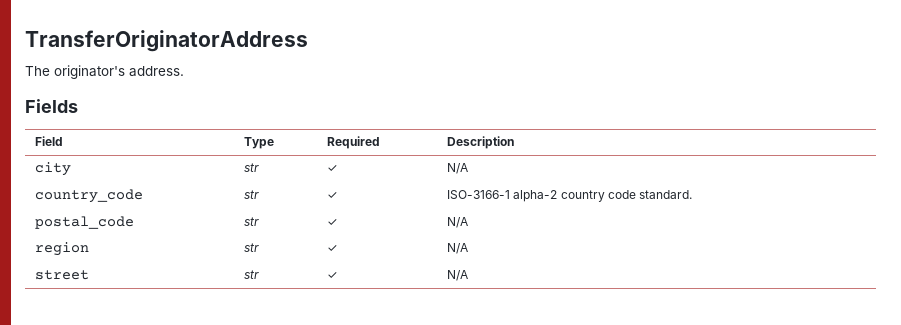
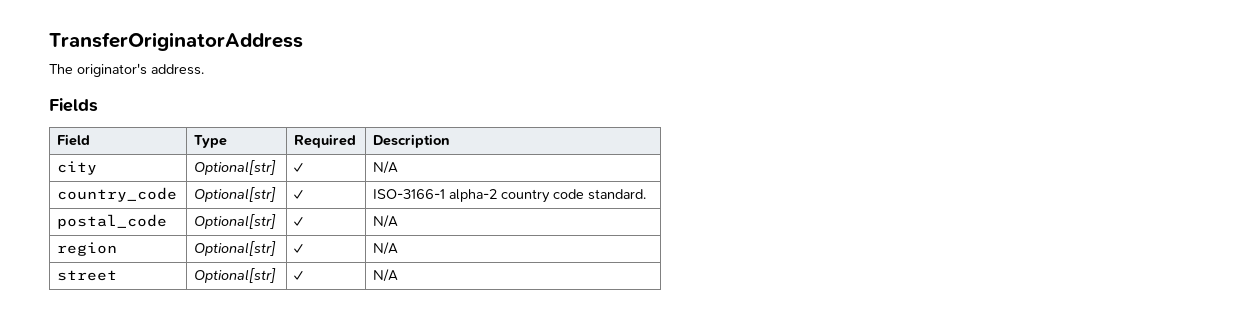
[244,163,260,172] str -> [194,160,277,175] Optional[str]
[244,190,260,199] str -> [194,187,277,202] Optional[str]
[244,217,260,226] str -> [194,214,277,229] Optional[str]
[244,243,260,252] str -> [194,241,277,256] Optional[str]
[244,270,260,279] str -> [194,268,277,283] Optional[str]

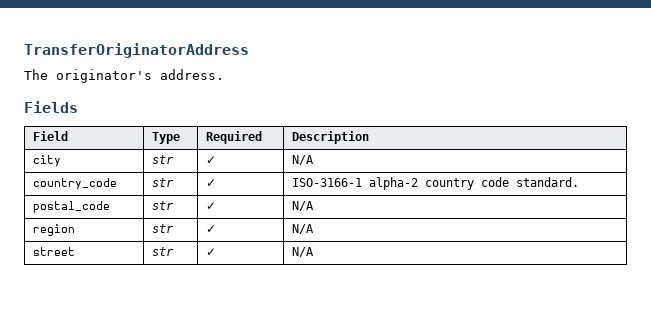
[194,160,277,175] Optional[str] -> [151,155,174,164] str
[194,187,277,202] Optional[str] -> [151,178,174,187] str
[194,214,277,229] Optional[str] -> [151,201,174,210] str
[194,241,277,256] Optional[str] -> [151,224,174,233] str
[194,268,277,283] Optional[str] -> [151,247,174,256] str

